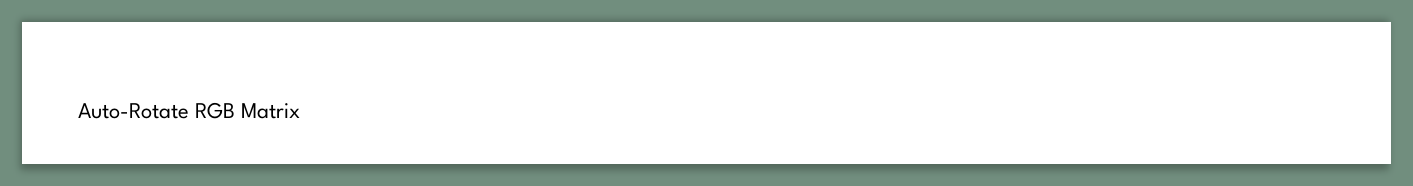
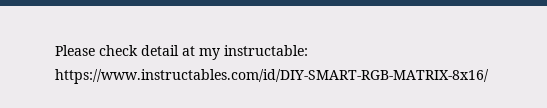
[78,102,301,119] Auto-Rotate RGB Matrix -> [55,45,308,60] [55,69,489,84] Please check detail at my instructable: https://www.instructables.com/id/DIY-SMART-RGB-MATRIX-8x16/

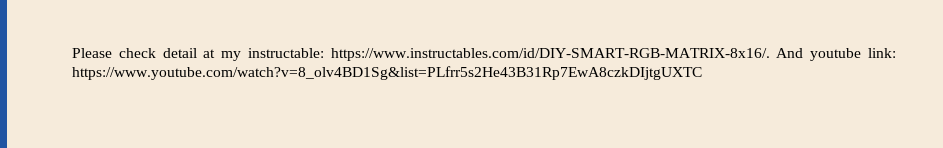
[55,69,489,84] https://www.instructables.com/id/DIY-SMART-RGB-MATRIX-8x16/ -> [330,48,897,61] [72,66,702,80] https://www.instructables.com/id/DIY-SMART-RGB-MATRIX-8x16/. And youtube link: https://www.youtube.com/watch?v=8_olv4BD1Sg&list=PLfrr5s2He43B31Rp7EwA8czkDIjtgUXTC

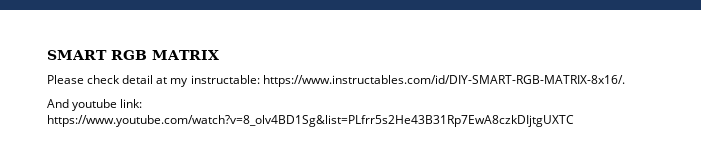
(72, 53) none -> [47,50,219,60] SMART RGB MATRIX //
(770, 54) none -> (625, 81) //

